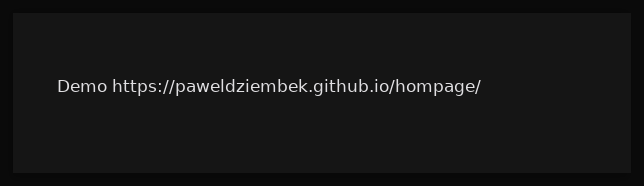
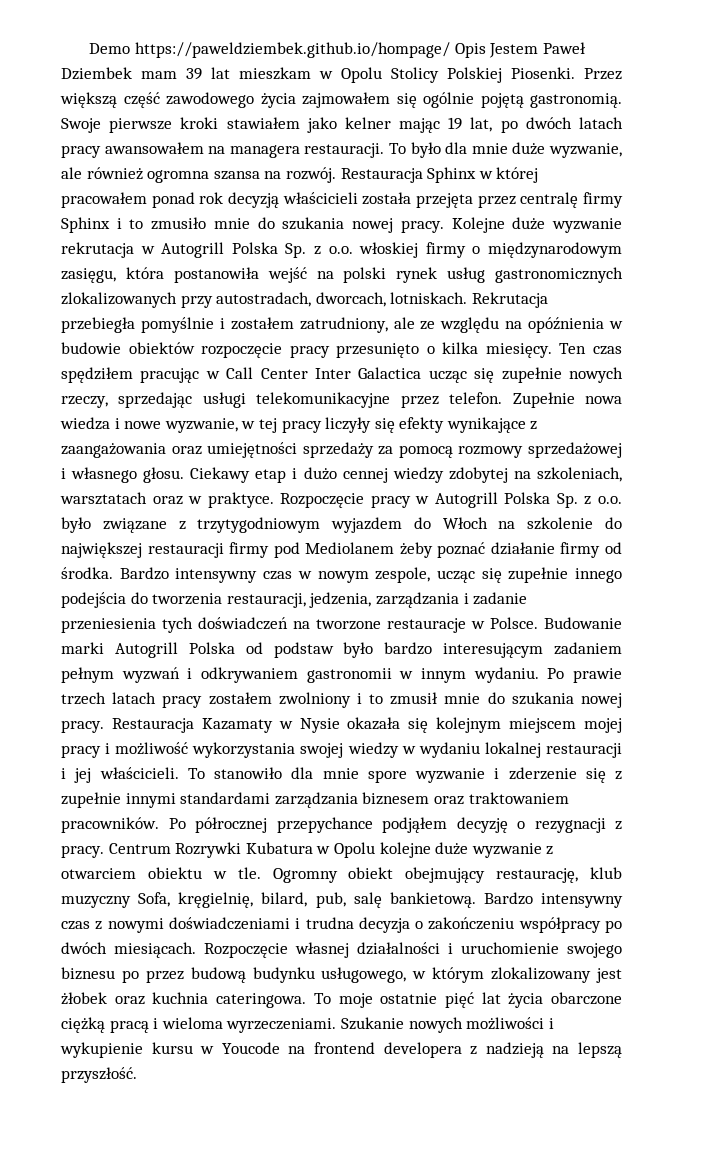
(481, 87) none -> [454,42,586,58] [61,67,622,83] [60,92,622,108] [61,117,623,133] [61,142,623,158] [61,167,539,183] [61,192,623,208] [61,217,623,233] [61,242,623,258] [61,267,623,283] [61,292,548,308] [61,317,623,333] [61,342,622,358] [61,367,623,383] [61,392,623,408] [60,417,538,433] [61,442,622,458] [61,467,622,483] [60,492,622,508] [61,517,622,533] [61,542,622,558] [61,567,622,583] [61,592,528,608] [61,617,622,633] [61,642,622,658] [61,667,622,683] [61,692,622,708] [61,717,622,733] [61,742,622,758] [61,767,622,783] [61,792,569,808] [61,817,622,833] [61,842,554,858] [61,867,622,883] [61,892,623,908] [61,917,622,933] [61,942,622,958] [61,967,622,983] [61,992,622,1008] [61,1017,554,1033] [60,1042,623,1058] [61,1067,137,1083] Opis Jestem Paweł Dziembek mam 39 lat mieszkam w Opolu Stolicy Polskiej Piosenki. Przez większą część zawodowego życia zajmowałem się ogólnie pojętą gastronomią. Swoje pierwsze kroki stawiałem jako kelner mając 19 lat, po dwóch latach pracy awansowałem na managera restauracji. To było dla mnie duże wyzwanie, ale również ogromna szansa na rozwój. Restauracja Sphinx w której pracowałem ponad rok decyzją właścicieli została przejęta przez centralę firmy Sphinx i to zmusiło mnie do szukania nowej pracy. Kolejne duże wyzwanie rekrutacja w Autogrill Polska Sp. z o.o. włoskiej firmy o międzynarodowym zasięgu, która postanowiła wejść na polski rynek usług gastronomicznych zlokalizowanych przy autostradach, dworcach, lotniskach. Rekrutacja przebiegła pomyślnie i zostałem zatrudniony, ale ze względu na opóźnienia w budowie obiektów rozpoczęcie pracy przesunięto o kilka miesięcy. Ten czas spędziłem pracując w Call Center Inter Galactica ucząc się zupełnie nowych rzeczy, sprzedając usługi telekomunikacyjne przez telefon. Zupełnie nowa wiedza i nowe wyzwanie, w tej pracy liczyły się efekty wynikające z zaangażowania oraz umiejętności sprzedaży za pomocą rozmowy sprzedażowej i własnego głosu. Ciekawy etap i dużo cennej wiedzy zdobytej na szkoleniach, warsztatach oraz w praktyce. Rozpoczęcie pracy w Autogrill Polska Sp. z o.o. było związane z trzytygodniowym wyjazdem do Włoch na szkolenie do największej restauracji firmy pod Mediolanem żeby poznać działanie firmy od środka. Bardzo intensywny czas w nowym zespole, ucząc się zupełnie innego podejścia do tworzenia restauracji, jedzenia, zarządzania i zadanie przeniesienia tych doświadczeń na tworzone restauracje w Polsce. Budowanie marki Autogrill Polska od podstaw było bardzo interesującym zadaniem pełnym wyzwań i odkrywaniem gastronomii w innym wydaniu. Po prawie trzech latach pracy zostałem zwolniony i to zmusił mnie do szukania nowej pracy. Restauracja Kazamaty w Nysie okazała się kolejnym miejscem mojej pracy i możliwość wykorzystania swojej wiedzy w wydaniu lokalnej restauracji i jej właścicieli. To stanowiło dla mnie spore wyzwanie i zderzenie się z zupełnie innymi standardami zarządzania biznesem oraz traktowaniem pracowników. Po półrocznej przepychance podjąłem decyzję o rezygnacji z pracy. Centrum Rozrywki Kubatura w Opolu kolejne duże wyzwanie z otwarciem obiektu w tle. Ogromny obiekt obejmujący restaurację, klub muzyczny Sofa, kręgielnię, bilard, pub, salę bankietową. Bardzo intensywny czas z nowymi doświadczeniami i trudna decyzja o zakończeniu współpracy po dwóch miesiącach. Rozpoczęcie własnej działalności i uruchomienie swojego biznesu po przez budową budynku usługowego, w którym zlokalizowany jest żłobek oraz kuchnia cateringowa. To moje ostatnie pięć lat życia obarczone ciężką pracą i wieloma wyrzeczeniami. Szukanie nowych możliwości i wykupienie kursu w Youcode na frontend developera z nadzieją na lepszą przyszłość.

